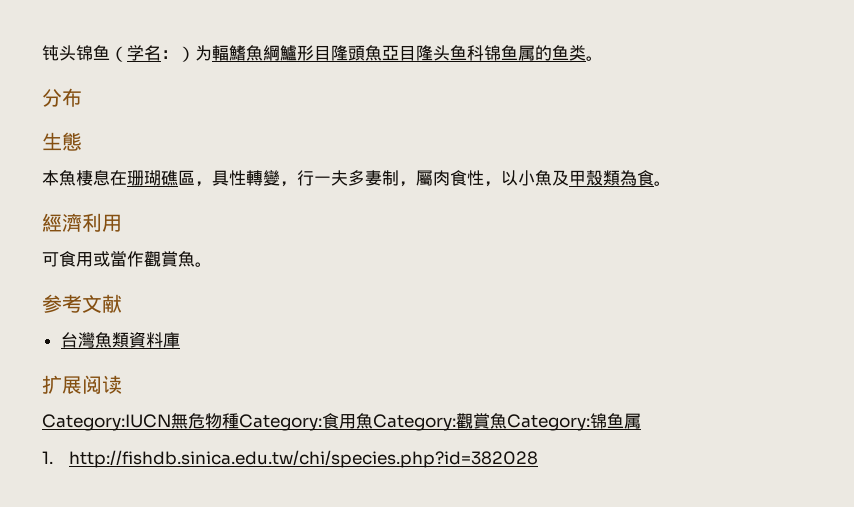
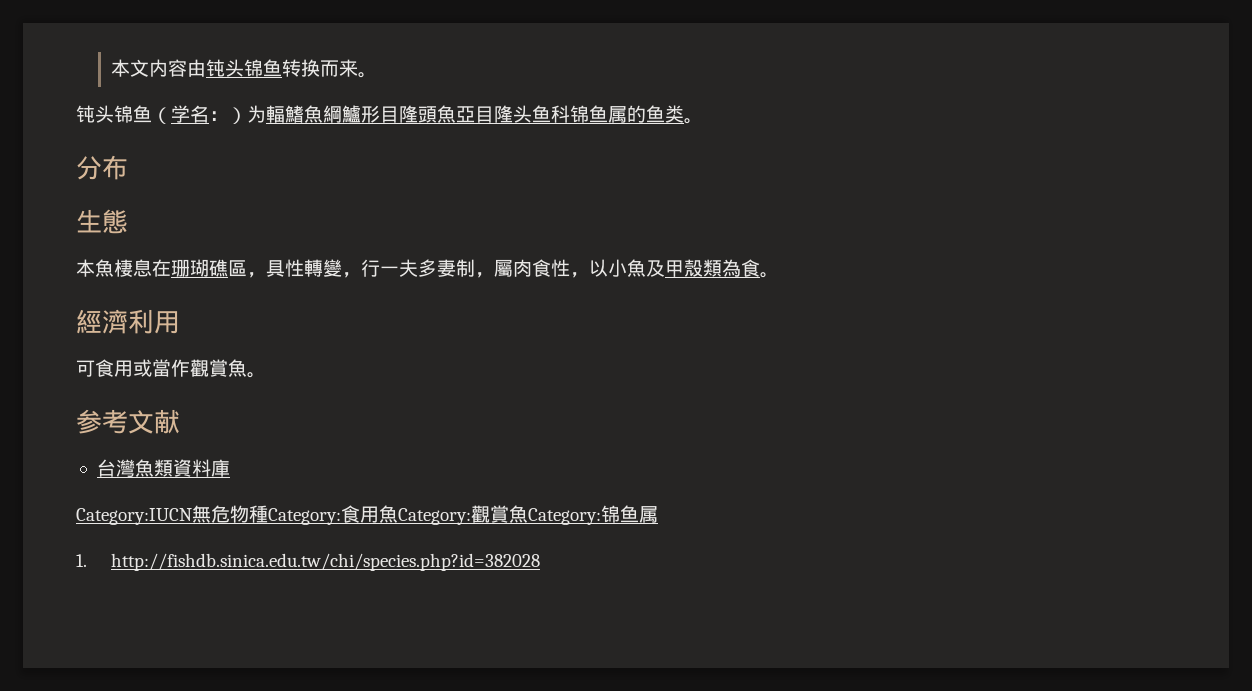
(42, 53) none -> [111,59,378,78] 本文内容由钝头锦鱼转换而来。 //
[42,375,122,394] // 扩展阅读 -> (230, 468) none

